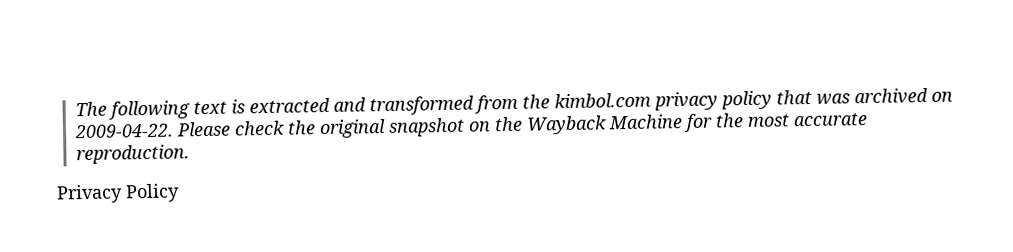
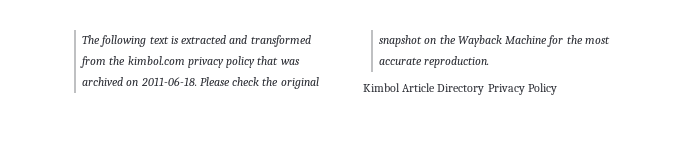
[74,123,175,139] 2009-04-22. -> [140,77,197,86] 2011-06-18.
(191, 154) none -> [363,83,485,95] Kimbol Article Directory

